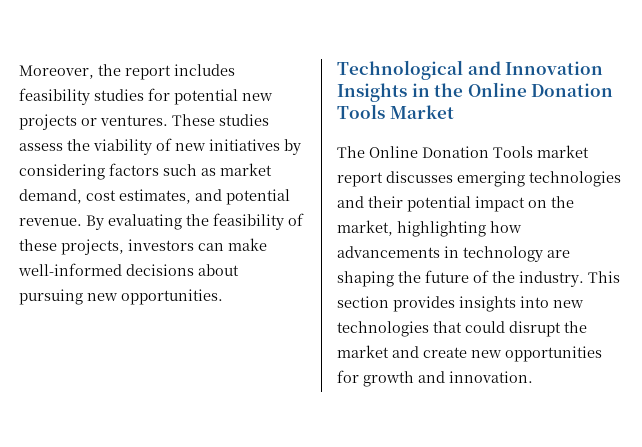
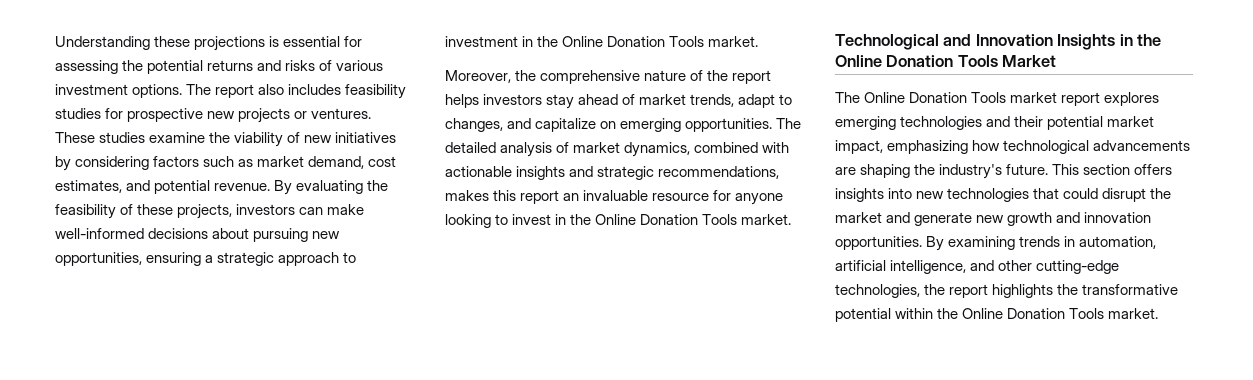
[19,64,171,80] Moreover, the report -> [55,36,363,51] [55,60,384,74] [55,84,285,98] Understanding these projections is essential for assessing the potential returns and risks of various investment options. The report also
[174,89,238,105] potential -> [127,108,204,122] prospective
[19,143,63,151] assess -> [149,132,206,143] examine
[121,289,223,305] opportunities. -> [55,252,357,266] [445,36,759,47] [445,70,772,84] [445,94,793,109] [445,118,802,132] [445,142,790,157] [445,166,780,180] [445,190,784,205] [445,214,792,228] opportunities, ensuring a strategic approach to investment in the Online Donation Tools market. // Moreover, the comprehensive nature of the report helps investors stay ahead of market trends, adapt to changes, and capitalize on emerging opportunities. The detailed analysis of market dynamics, combined with actionable insights and strategic recommendations, makes this report an invaluable resource for anyone looking to invest in the Online Donation Tools market.
[386,171,453,183] discusses -> [1104,92,1160,106] explores
[475,196,574,212] [337,220,522,237] [337,246,570,262] [337,270,584,287] impact on the market, highlighting how advancements in technology are shaping the future of the industry. -> [1107,116,1155,127] [835,140,1191,154] [835,164,1049,179] market impact, emphasizing how technological advancements are shaping the industry's future.
[393,296,455,312] provides -> [1134,164,1173,175] offers
[423,346,602,362] [337,370,533,387] create new opportunities for growth and innovation. -> [914,212,1152,226] [835,236,1157,251] [835,260,1120,274] [835,284,1179,298] [835,308,1159,322] generate new growth and innovation opportunities. By examining trends in automation, artificial intelligence, and other cutting-edge technologies, the report highlights the transformative potential within the Online Donation Tools market.

